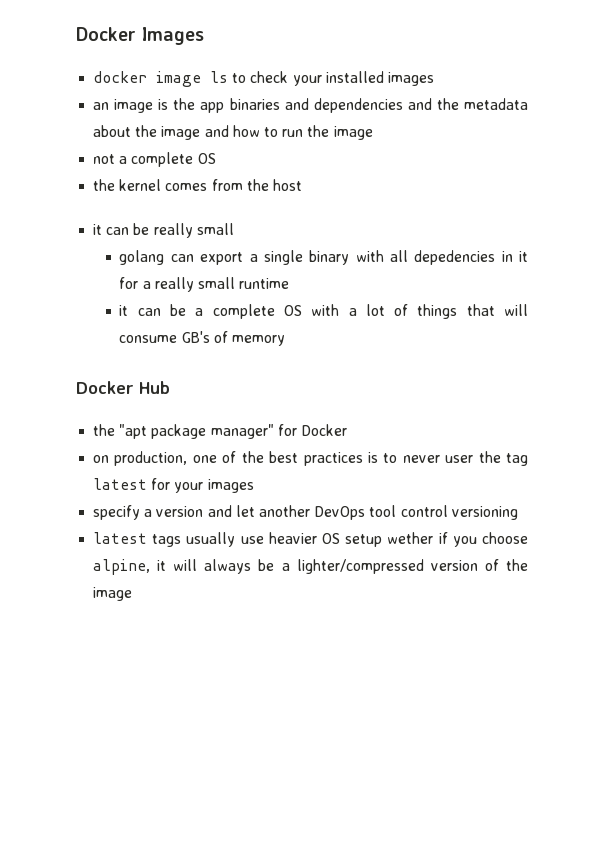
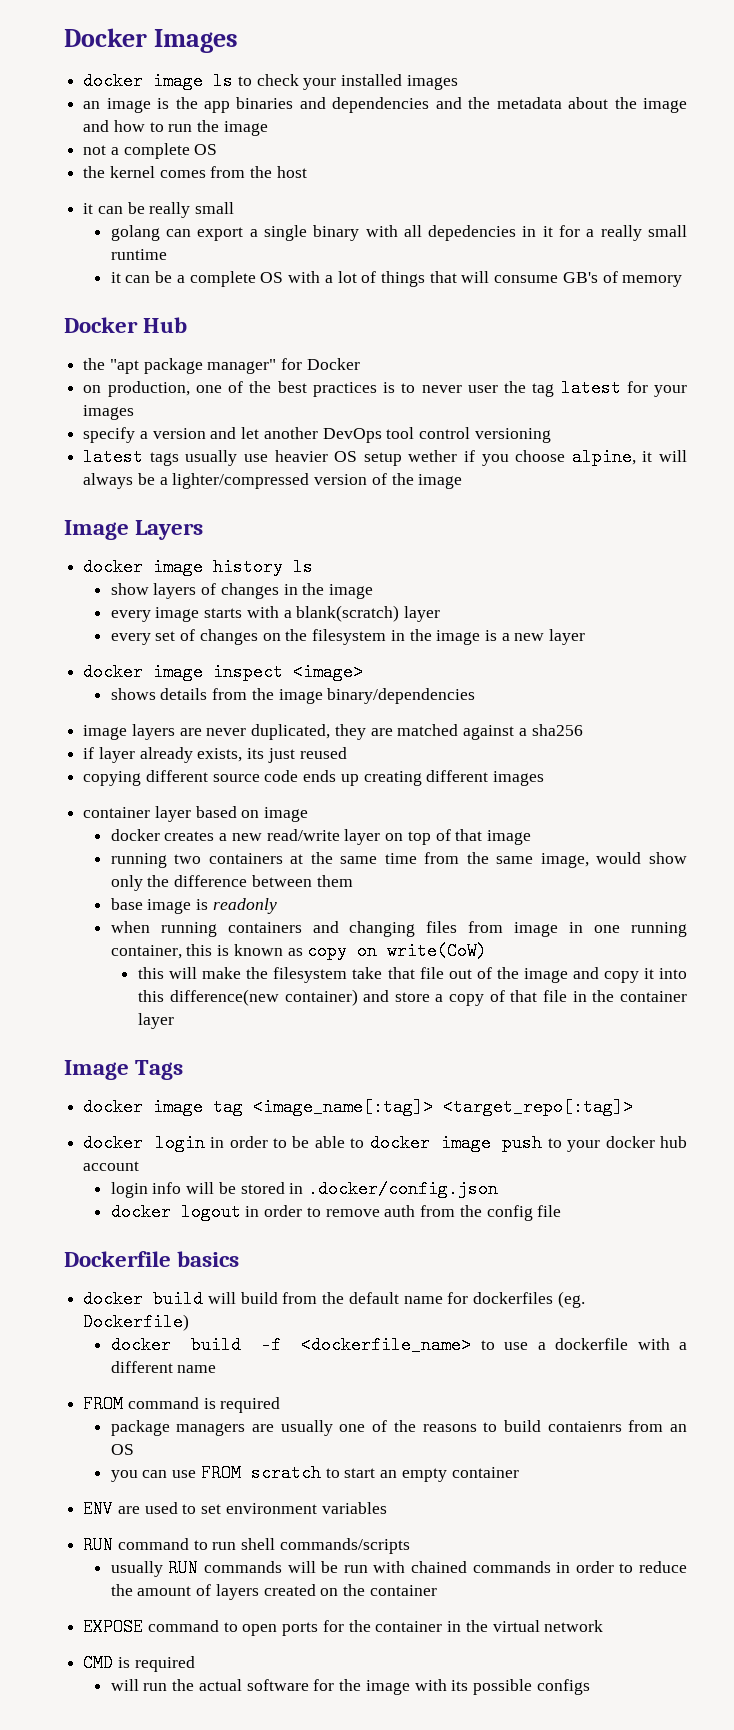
(133, 594) none -> [64,520,204,540] [83,558,314,576] [110,583,374,599] [110,605,441,622] [110,629,586,645] [83,663,364,681] [110,688,476,704] [83,724,583,740] [83,747,347,763] [83,770,545,786] [83,806,309,822] [110,829,531,845] [110,852,688,868] [110,875,353,891] [110,898,277,914] [110,921,687,937] [110,942,488,960] [138,967,687,983] [138,989,687,1006] [138,1013,175,1029] [64,1060,184,1080] [83,1098,634,1116] [83,1134,687,1152] [83,1161,140,1171] [110,1180,499,1198] [110,1203,562,1221] [64,1251,240,1267] [83,1290,585,1308] [83,1313,190,1331] [110,1336,687,1354] [110,1361,217,1373] [83,1395,281,1413] [110,1420,687,1436] [110,1444,134,1455] [110,1464,519,1482] [83,1500,387,1518] [83,1536,410,1554] [110,1559,687,1577] [110,1584,437,1600] [83,1618,604,1636] [83,1654,195,1672] [110,1679,590,1695] // Image Layers // docker image history ls // show layers of changes in the image // every image starts with a blank(scratch) layer // every set of changes on the filesystem in the image is a new layer // docker image inspect <image> // shows details from the image binary/dependencies // image layers are never duplicated, they are matched against a sha256 // if layer already exists, its just reused // copying different source code ends up creating different images // container layer based on image // docker creates a new read/write layer on top of that image // running two containers at the same time from the same image, would show only the difference between them // base image is readonly // when running containers and changing files from image in one running container, this is known as copy on write(CoW) // this will make the filesystem take that file out of the image and copy it into this difference(new container) and store a copy of that file in the container layer // Image Tags // docker image tag <image_name[:tag]> <target_repo[:tag]> // docker login in order to be able to docker image push to your docker hub account // login info will be stored in .docker/config.json // docker logout in order to remove auth from the config file // Dockerfile basics // docker build will build from the default name for dockerfiles (eg. Dockerfile) // docker build -f <dockerfile_name> to use a dockerfile with a different name // FROM command is required // package managers are usually one of the reasons to build contaienrs from an OS // you can use FROM scratch to start an empty container // ENV are used to set environment variables // RUN command to run shell commands/scripts // usually RUN commands will be run with chained commands in order to reduce the amount of layers created on the container // EXPOSE command to open ports for the container in the virtual network // CMD is required // will run the actual software for the image with its possible configs

